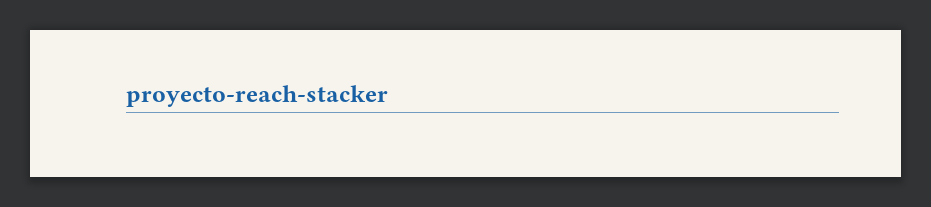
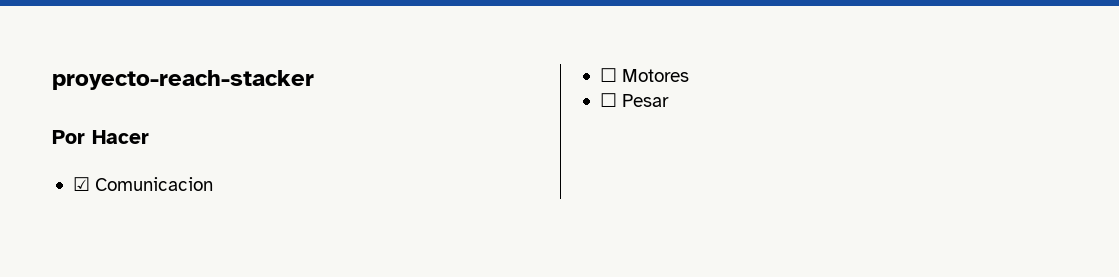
(388, 96) none -> [52,130,149,144] [72,177,214,191] [599,68,690,82] [599,93,670,107] // Por Hacer // ☑ Comunicacion // ☐ Motores // ☐ Pesar

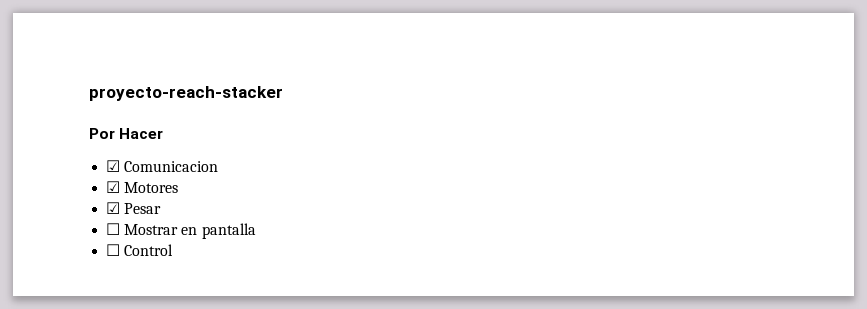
[599,68,617,82] ☐ -> [106,181,121,193] ☑
[599,93,670,107] // ☐ Pesar -> [106,202,162,214] [106,223,256,239] [106,244,174,256] // ☑ Pesar // ☐ Mostrar en pantalla // ☐ Control

